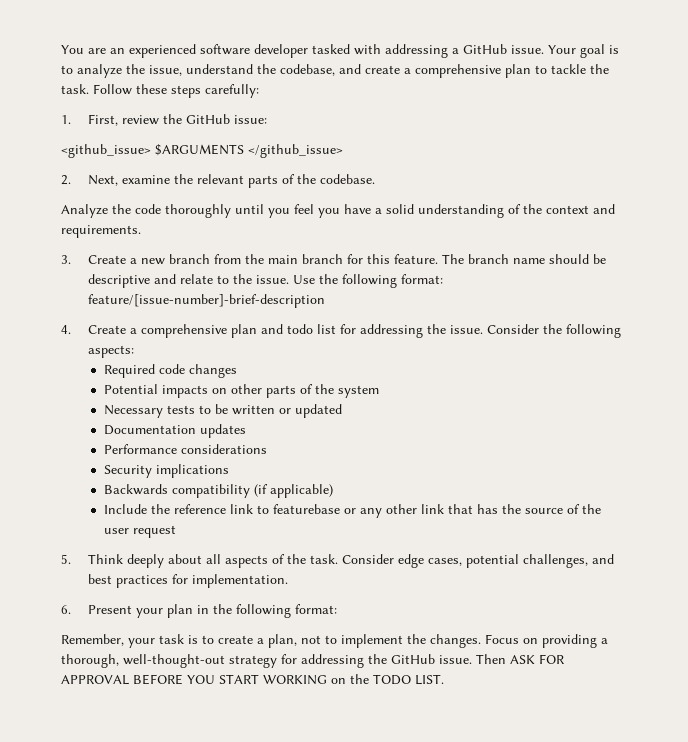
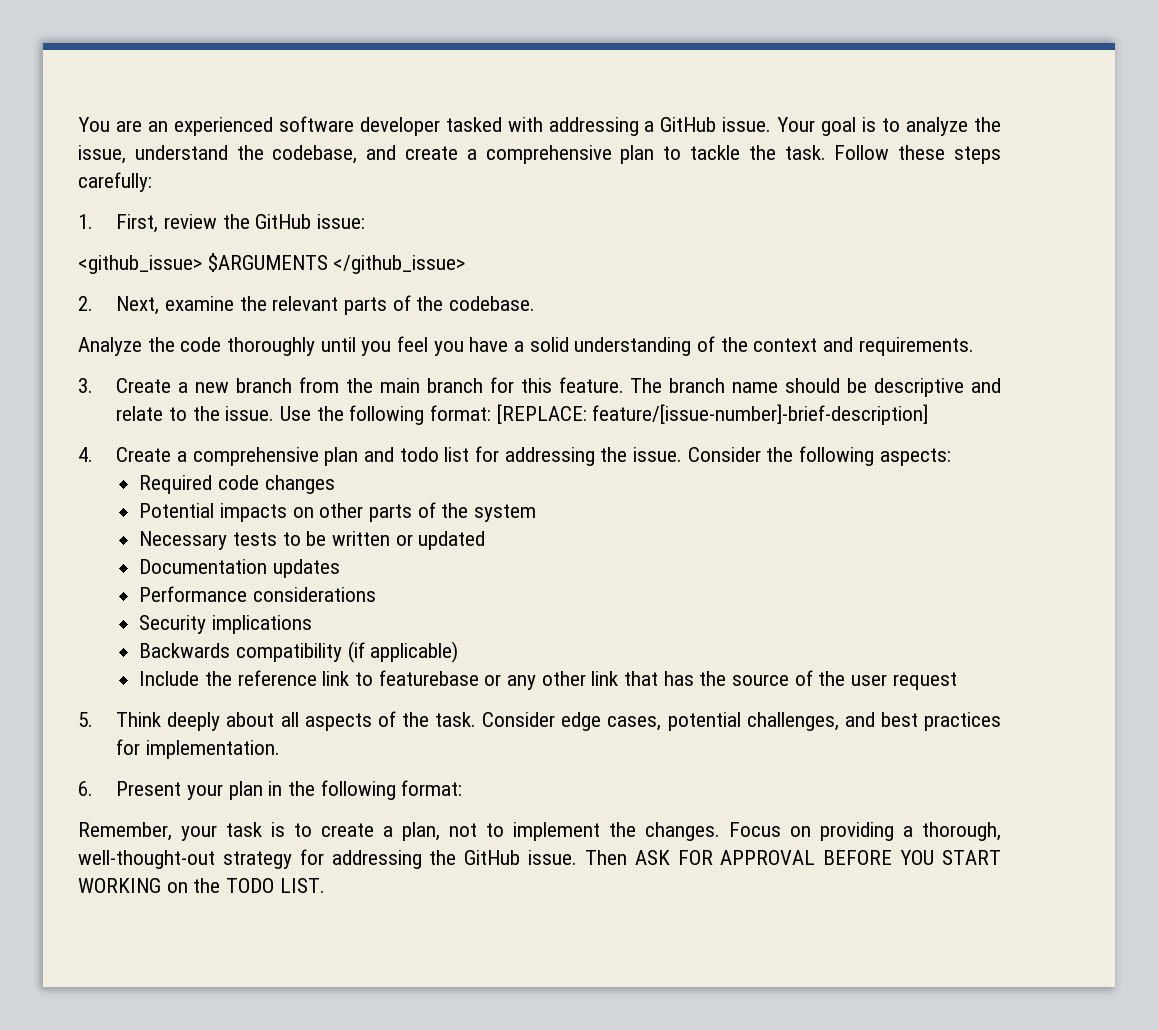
[88,294,326,308] feature/[issue-number]-brief-description -> [496,404,929,425] [REPLACE: feature/[issue-number]-brief-description]

